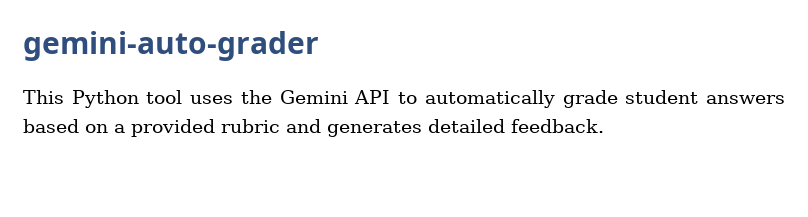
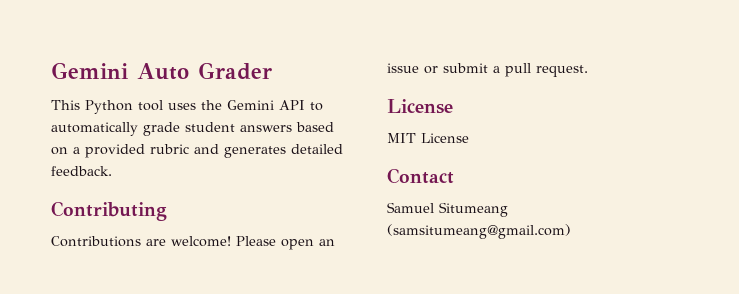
[23,31,319,61] gemini-auto-grader -> [51,62,272,80] Gemini Auto Grader
(604, 126) none -> [51,201,167,221] [51,236,335,250] [387,63,588,77] [387,99,453,114] [387,133,469,143] [387,168,454,184] [387,202,508,217] [387,224,571,239] // Contributing // Contributions are welcome! Please open an issue or submit a pull request. // License // MIT License // Contact // Samuel Situmeang (samsitumeang@gmail.com)

